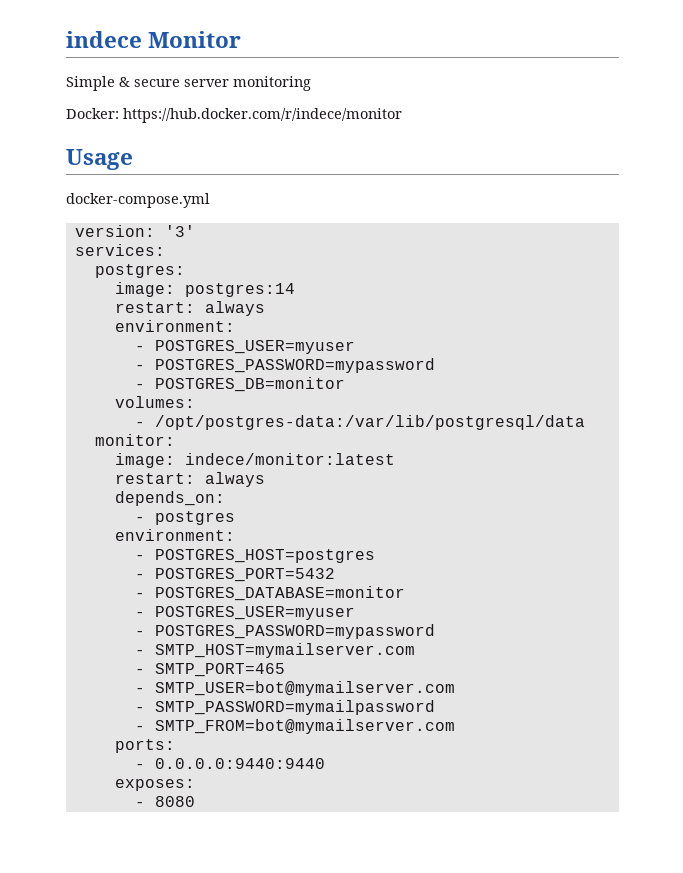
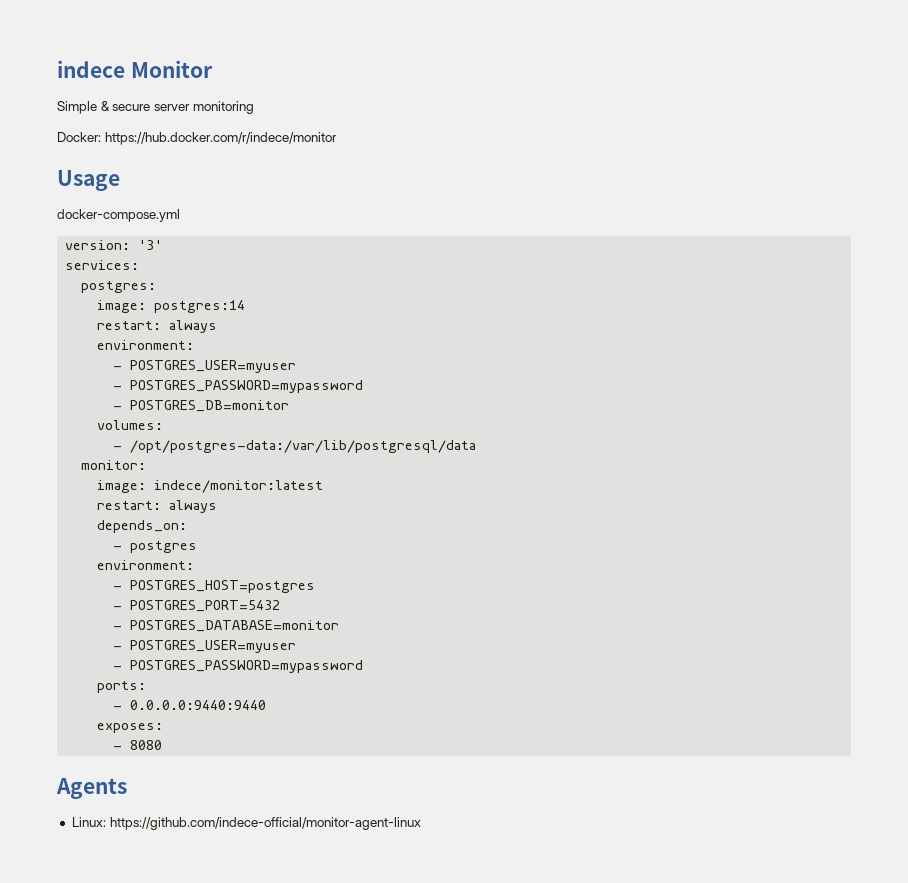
[134,643,415,658] [134,663,285,677] [134,681,455,696] [134,700,435,715] [134,719,455,734] // - SMTP_HOST=mymailserver.com // - SMTP_PORT=465 // - SMTP_USER=bot@mymailserver.com // - SMTP_PASSWORD=mymailpassword // - SMTP_FROM=bot@mymailserver.com -> (364, 666) none
(195, 801) none -> [56,778,127,799] [71,817,421,830] // Agents // Linux: https://github.com/indece-official/monitor-agent-linux

